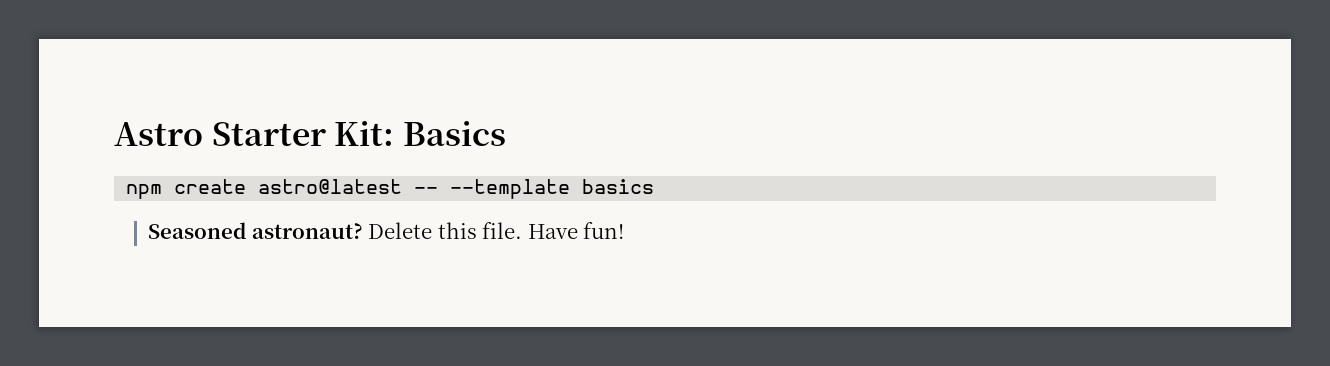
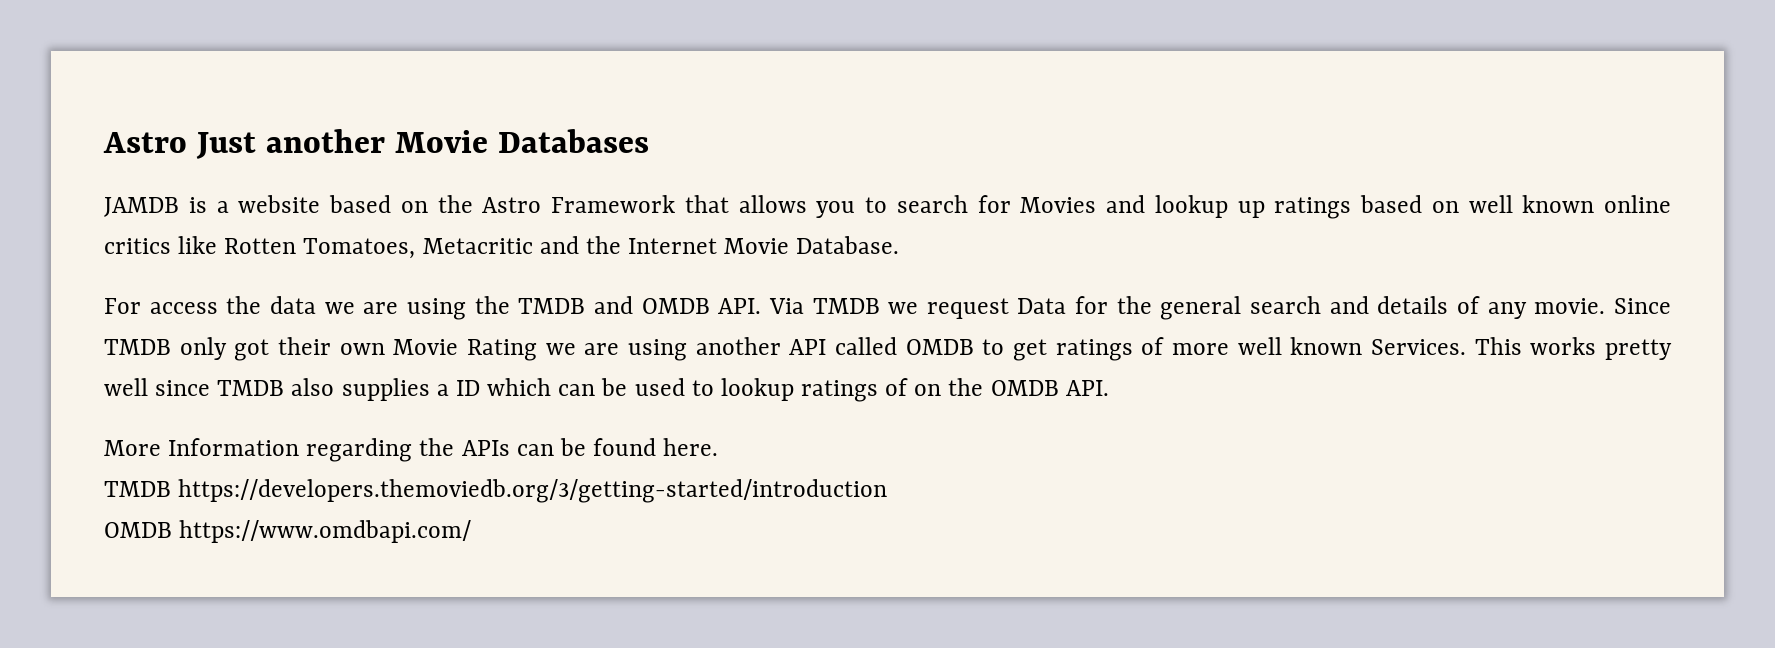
[114,121,506,146] [126,179,655,199] [148,222,625,239] Astro Starter Kit: Basics // npm create astro@latest -- --template basics // Seasoned astronaut? Delete this file. Have fun! -> [103,129,649,159] [104,195,1671,219] [104,236,900,259] [104,296,1672,320] [104,337,1673,361] [104,378,1109,402] [104,438,719,462] [104,479,888,503] [104,520,472,543] Astro Just another Movie Databases // JAMDB is a website based on the Astro Framework that allows you to search for Movies and lookup up ratings based on well known online critics like Rotten Tomatoes, Metacritic and the Internet Movie Database. // For access the data we are using the TMDB and OMDB API. Via TMDB we request Data for the general search and details of any movie. Since TMDB only got their own Movie Rating we are using another API called OMDB to get ratings of more well known Services. This works pretty well since TMDB also supplies a ID which can be used to lookup ratings of on the OMDB API. // More Information regarding the APIs can be found here. // TMDB https://developers.themoviedb.org/3/getting-started/introduction // OMDB https://www.omdbapi.com/

